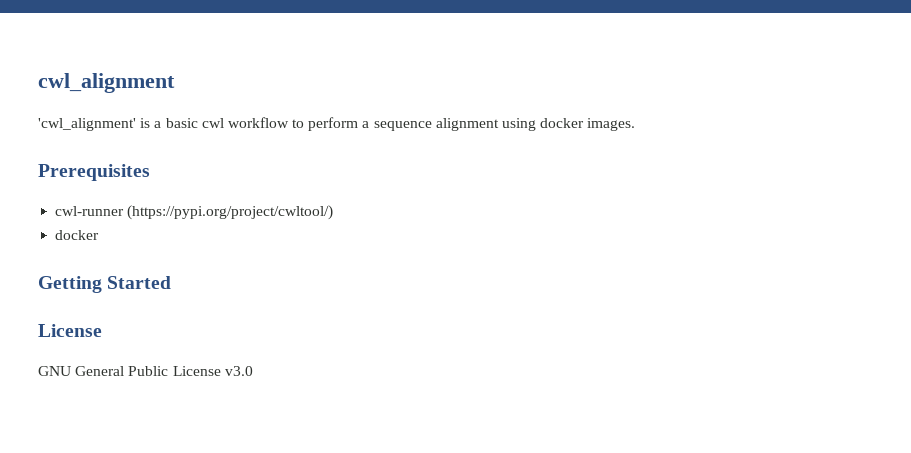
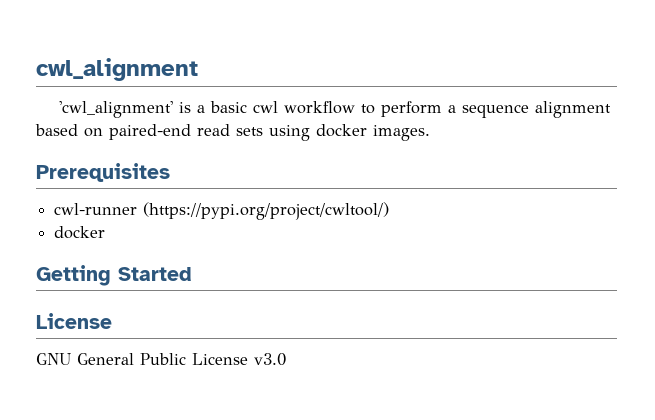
(499, 124) none -> [35,124,263,140] based on paired-end read sets

